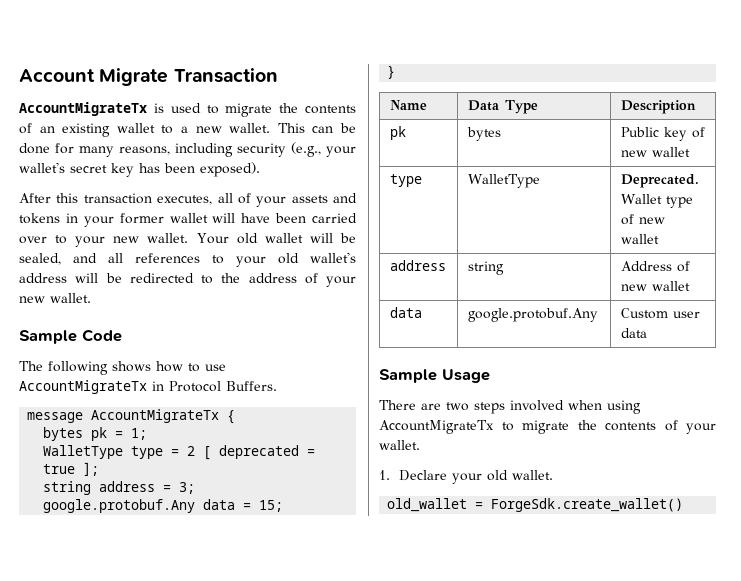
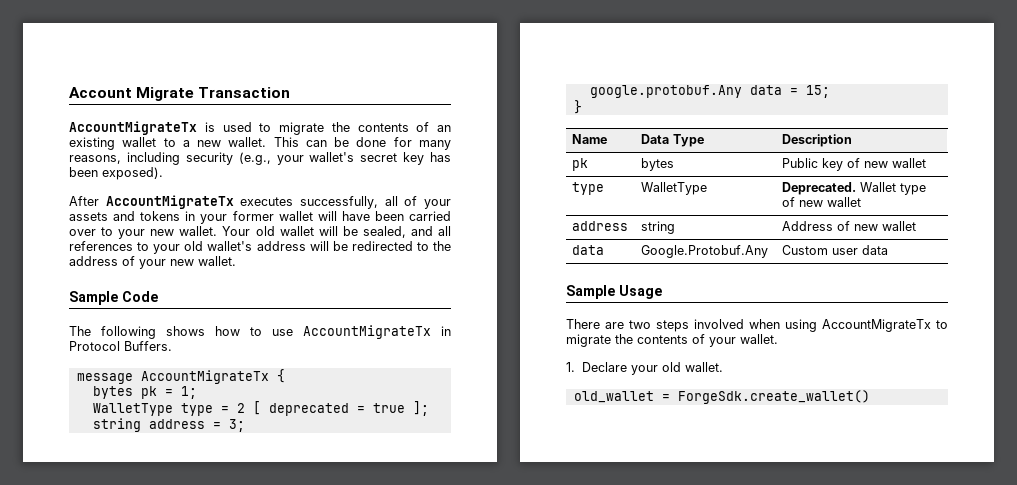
[56,193,213,205] this transaction executes, -> [105,195,378,209] AccountMigrateTx executes successfully,
[467,308,598,322] google.protobuf.Any -> [641,245,769,258] Google.Protobuf.Any

